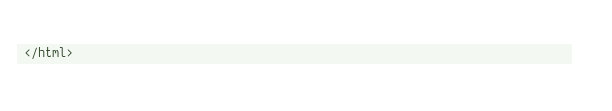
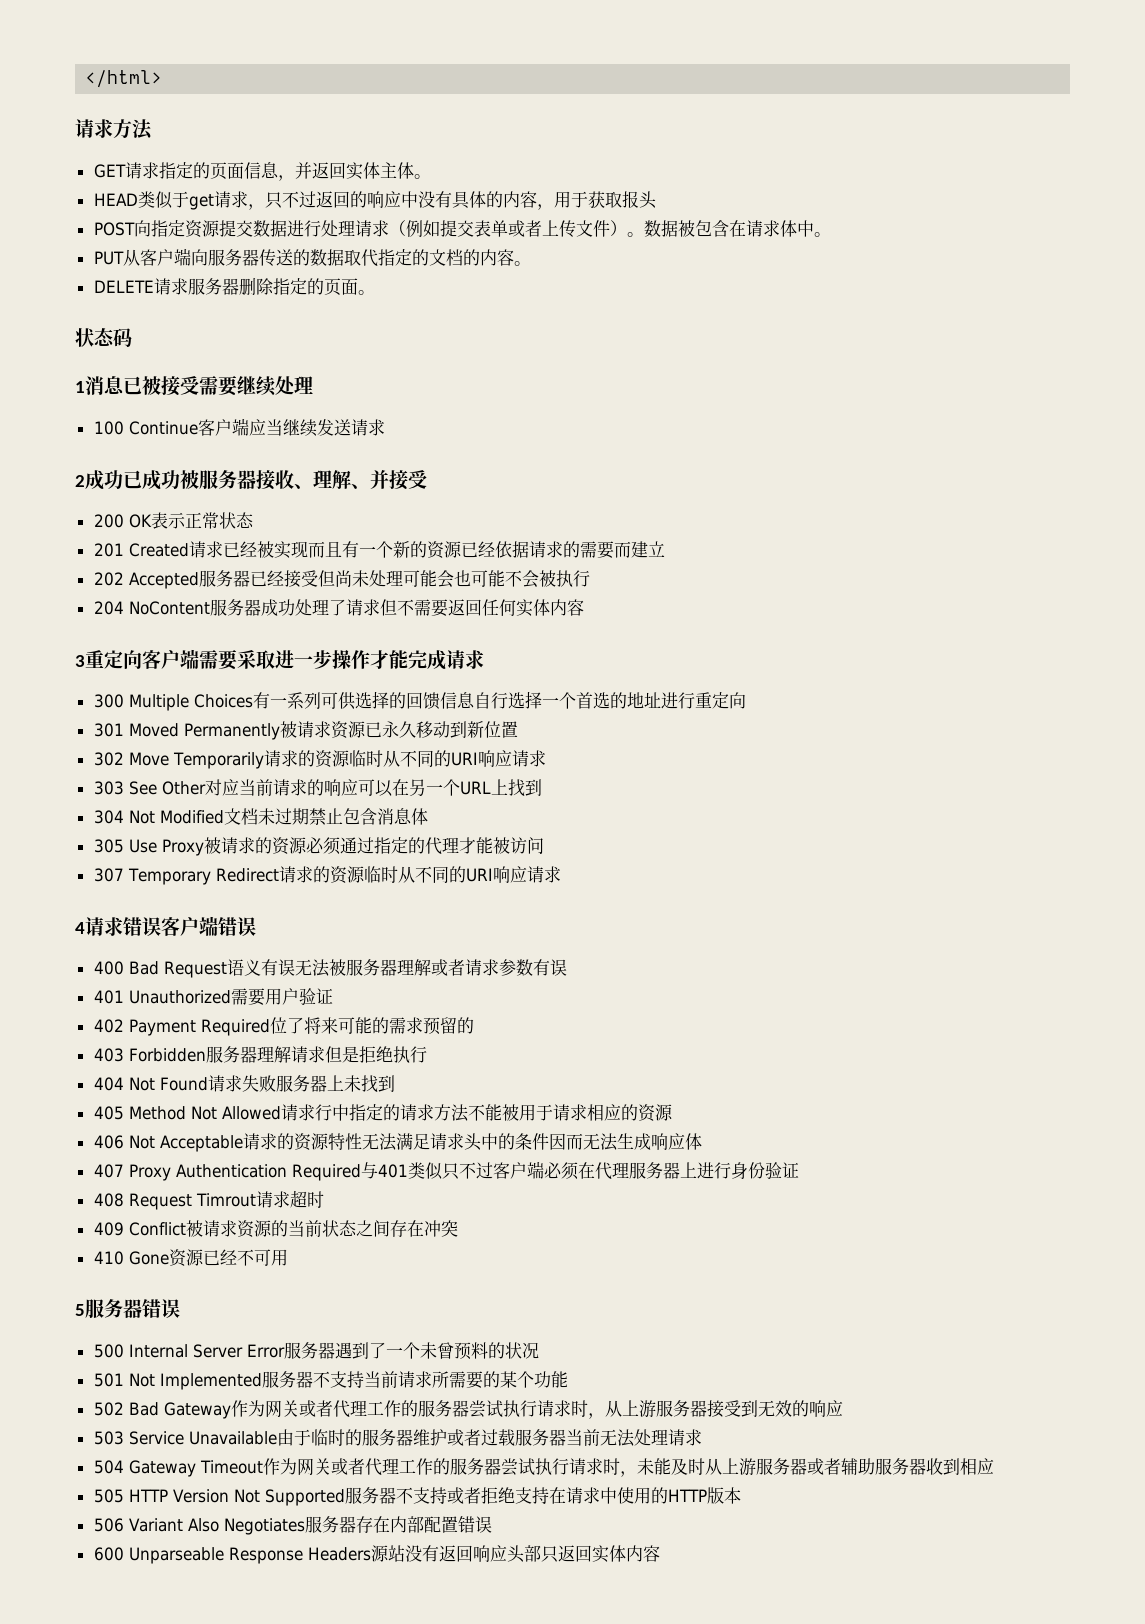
(73, 53) none -> [75,119,153,140] [93,162,431,181] [93,191,657,210] [93,220,831,238] [93,248,531,267] [93,277,375,296] [75,328,132,347] [75,376,313,396] [93,418,385,437] [75,469,427,490] [93,512,254,529] [93,541,665,559] [93,570,590,589] [93,599,584,617] [75,649,484,670] [93,691,746,711] [93,721,518,740] [93,750,546,769] [93,779,542,797] [93,808,428,826] [93,837,544,856] [93,866,561,885] [75,916,256,936] [93,959,567,978] [93,988,333,1006] [93,1017,474,1036] [93,1046,427,1063] [93,1075,395,1093] [93,1104,673,1122] [93,1133,702,1152] [93,1161,799,1181] [93,1190,324,1210] [93,1220,458,1238] [93,1249,288,1267] [75,1299,180,1318] [93,1342,539,1360] [93,1371,568,1390] [93,1400,843,1419] [93,1429,702,1447] [93,1458,994,1477] [93,1487,741,1506] [93,1516,492,1535] [93,1545,660,1564] // 请求方法 // GET请求指定的页面信息，并返回实体主体。 // HEAD类似于get请求，只不过返回的响应中没有具体的内容，用于获取报头 // POST向指定资源提交数据进行处理请求（例如提交表单或者上传文件）。数据被包含在请求体中。 // PUT从客户端向服务器传送的数据取代指定的文档的内容。 // DELETE请求服务器删除指定的页面。 // 状态码 // 1消息已被接受需要继续处理 // 100 Continue客户端应当继续发送请求 // 2成功已成功被服务器接收、理解、并接受 // 200 OK表示正常状态 // 201 Created请求已经被实现而且有一个新的资源已经依据请求的需要而建立 // 202 Accepted服务器已经接受但尚未处理可能会也可能不会被执行 // 204 NoContent服务器成功处理了请求但不需要返回任何实体内容 // 3重定向客户端需要采取进一步操作才能完成请求 // 300 Multiple Choices有一系列可供选择的回馈信息自行选择一个首选的地址进行重定向 // 301 Moved Permanently被请求资源已永久移动到新位置 // 302 Move Temporarily请求的资源临时从不同的URI响应请求 // 303 See Other对应当前请求的响应可以在另一个URL上找到 // 304 Not Modified文档未过期禁止包含消息体 // 305 Use Proxy被请求的资源必须通过指定的代理才能被访问 // 307 Temporary Redirect请求的资源临时从不同的URI响应请求 // 4请求错误客户端错误 // 400 Bad Request语义有误无法被服务器理解或者请求参数有误 // 401 Unauthorized需要用户验证 // 402 Payment Required位了将来可能的需求预留的 // 403 Forbidden服务器理解请求但是拒绝执行 // 404 Not Found请求失败服务器上未找到 // 405 Method Not Allowed请求行中指定的请求方法不能被用于请求相应的资源 // 406 Not Acceptable请求的资源特性无法满足请求头中的条件因而无法生成响应体 // 407 Proxy Authentication Required与401类似只不过客户端必须在代理服务器上进行身份验证 // 408 Request Timrout请求超时 // 409 Conflict被请求资源的当前状态之间存在冲突 // 410 Gone资源已经不可用 // 5服务器错误 // 500 Internal Server Error服务器遇到了一个未曾预料的状况 // 501 Not Implemented服务器不支持当前请求所需要的某个功能 // 502 Bad Gateway作为网关或者代理工作的服务器尝试执行请求时，从上游服务器接受到无效的响应 // 503 Service Unavailable由于临时的服务器维护或者过载服务器当前无法处理请求 // 504 Gateway Timeout作为网关或者代理工作的服务器尝试执行请求时，未能及时从上游服务器或者辅助服务器收到相应 // 505 HTTP Version Not Supported服务器不支持或者拒绝支持在请求中使用的HTTP版本 // 506 Variant Also Negotiates服务器存在内部配置错误 // 600 Unparseable Response Headers源站没有返回响应头部只返回实体内容

